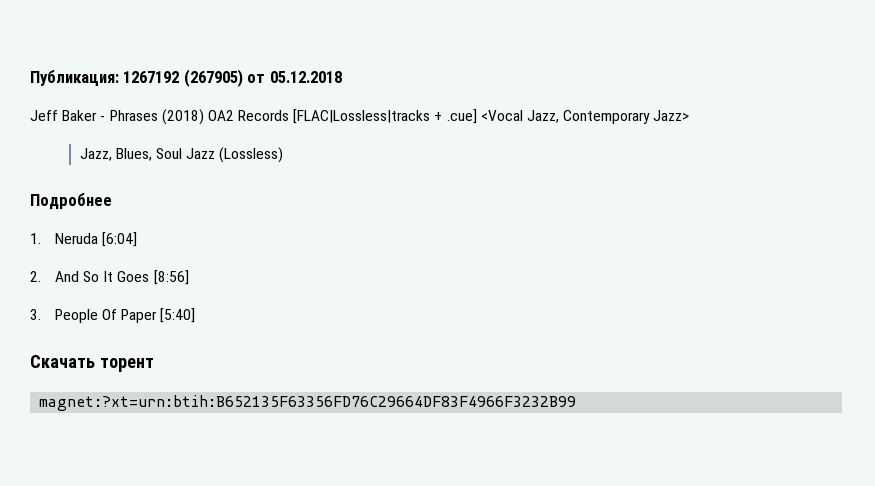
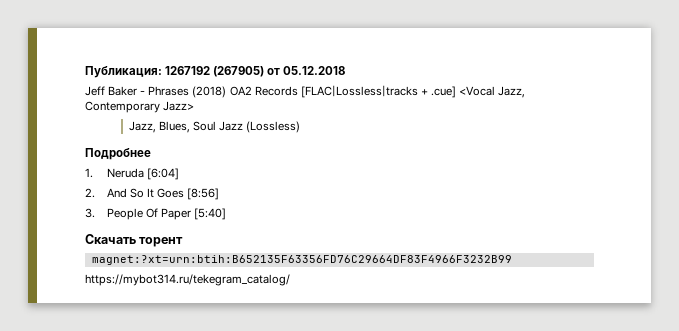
(577, 403) none -> [85,274,290,286] // https://mybot314.ru/tekegram_catalog/

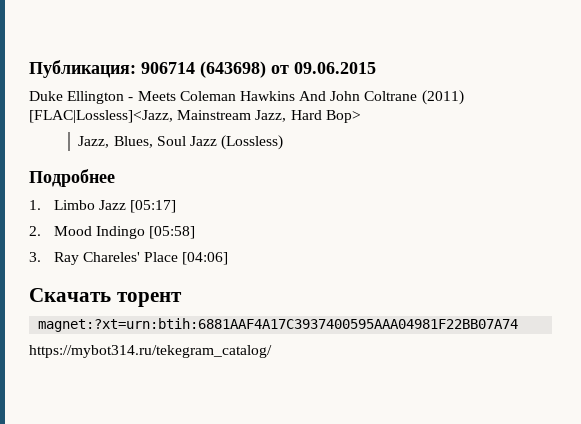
[165,66,346,77] [85,85,526,98] [85,101,195,113] 1267192 (267905) от 05.12.2018 // Jeff Baker - Phrases (2018) OA2 Records [FLAC|Lossless|tracks + .cue] <Vocal Jazz, Contemporary Jazz> -> [141,61,376,78] [29,90,464,105] [29,110,361,123] 906714 (643698) от 09.06.2015 // Duke Ellington - Meets Coleman Hawkins And John Coltrane (2011) [FLAC|Lossless]<Jazz, Mainstream Jazz, Hard Bop>
[106,168,179,180] [85,188,220,200] [85,208,227,220] Neruda [6:04] // 2. And So It Goes [8:56] // 3. People Of Paper [5:40] -> [53,200,177,213] [29,226,196,239] [29,252,229,265] Limbo Jazz [05:17] // 2. Mood Indingo [05:58] // 3. Ray Chareles' Place [04:06]
[91,255,512,265] magnet:?xt=urn:btih:B652135F63356FD76C29664DF83F4966F3232B99 -> [38,318,519,332] magnet:?xt=urn:btih:6881AAF4A17C3937400595AAA04981F22BB07A74

